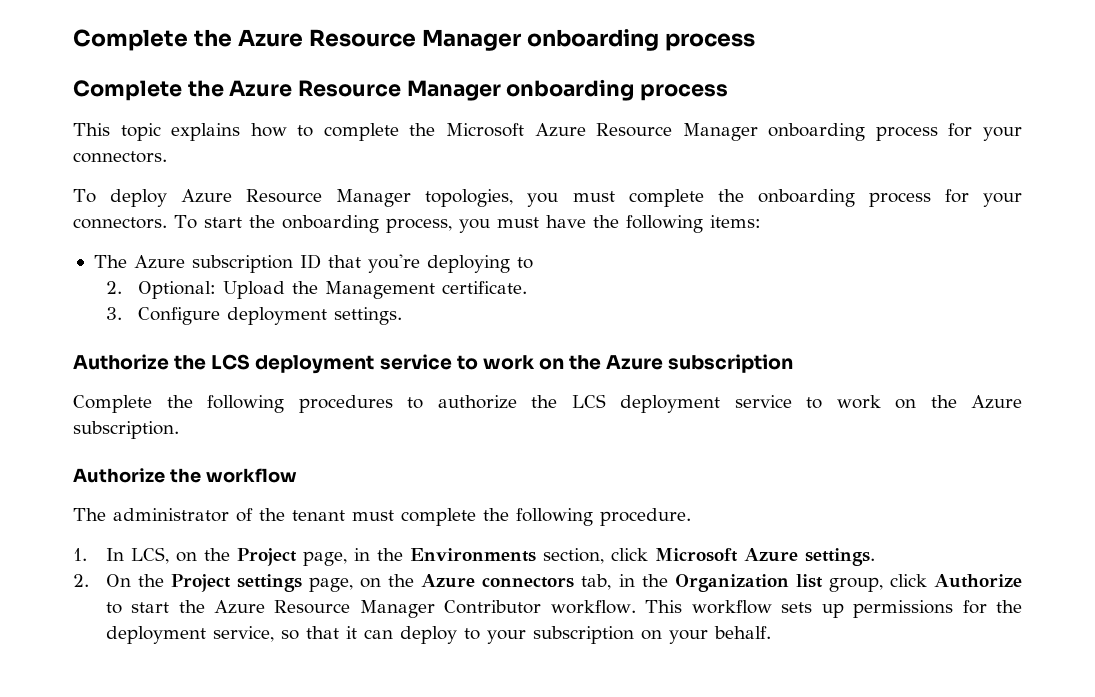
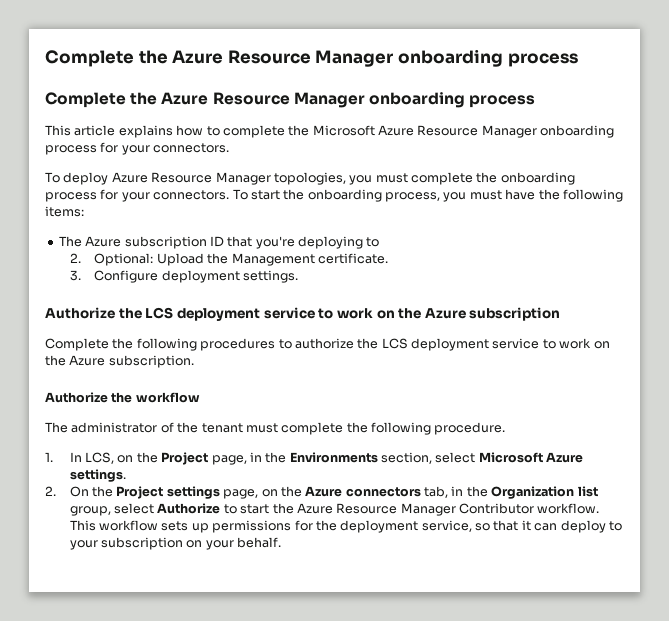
[120,123,161,141] topic -> [74,125,116,136] article
[610,548,648,561] click -> [435,452,476,463] select
[889,574,927,587] click -> [114,503,155,514] select

